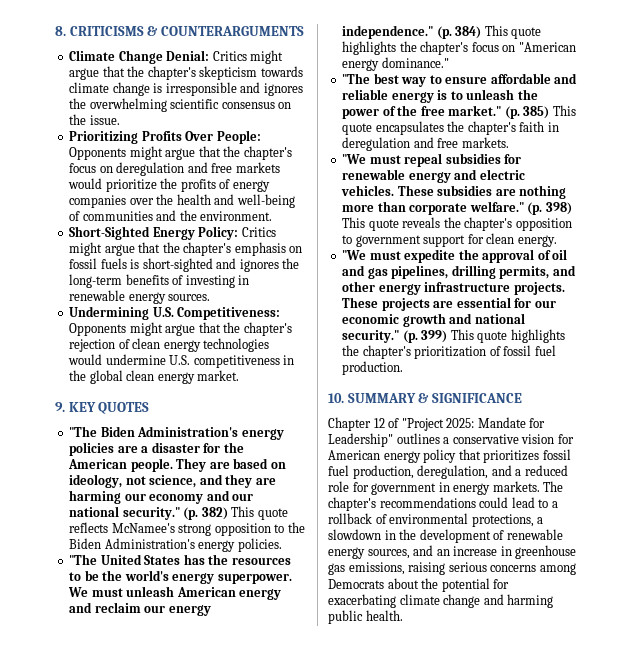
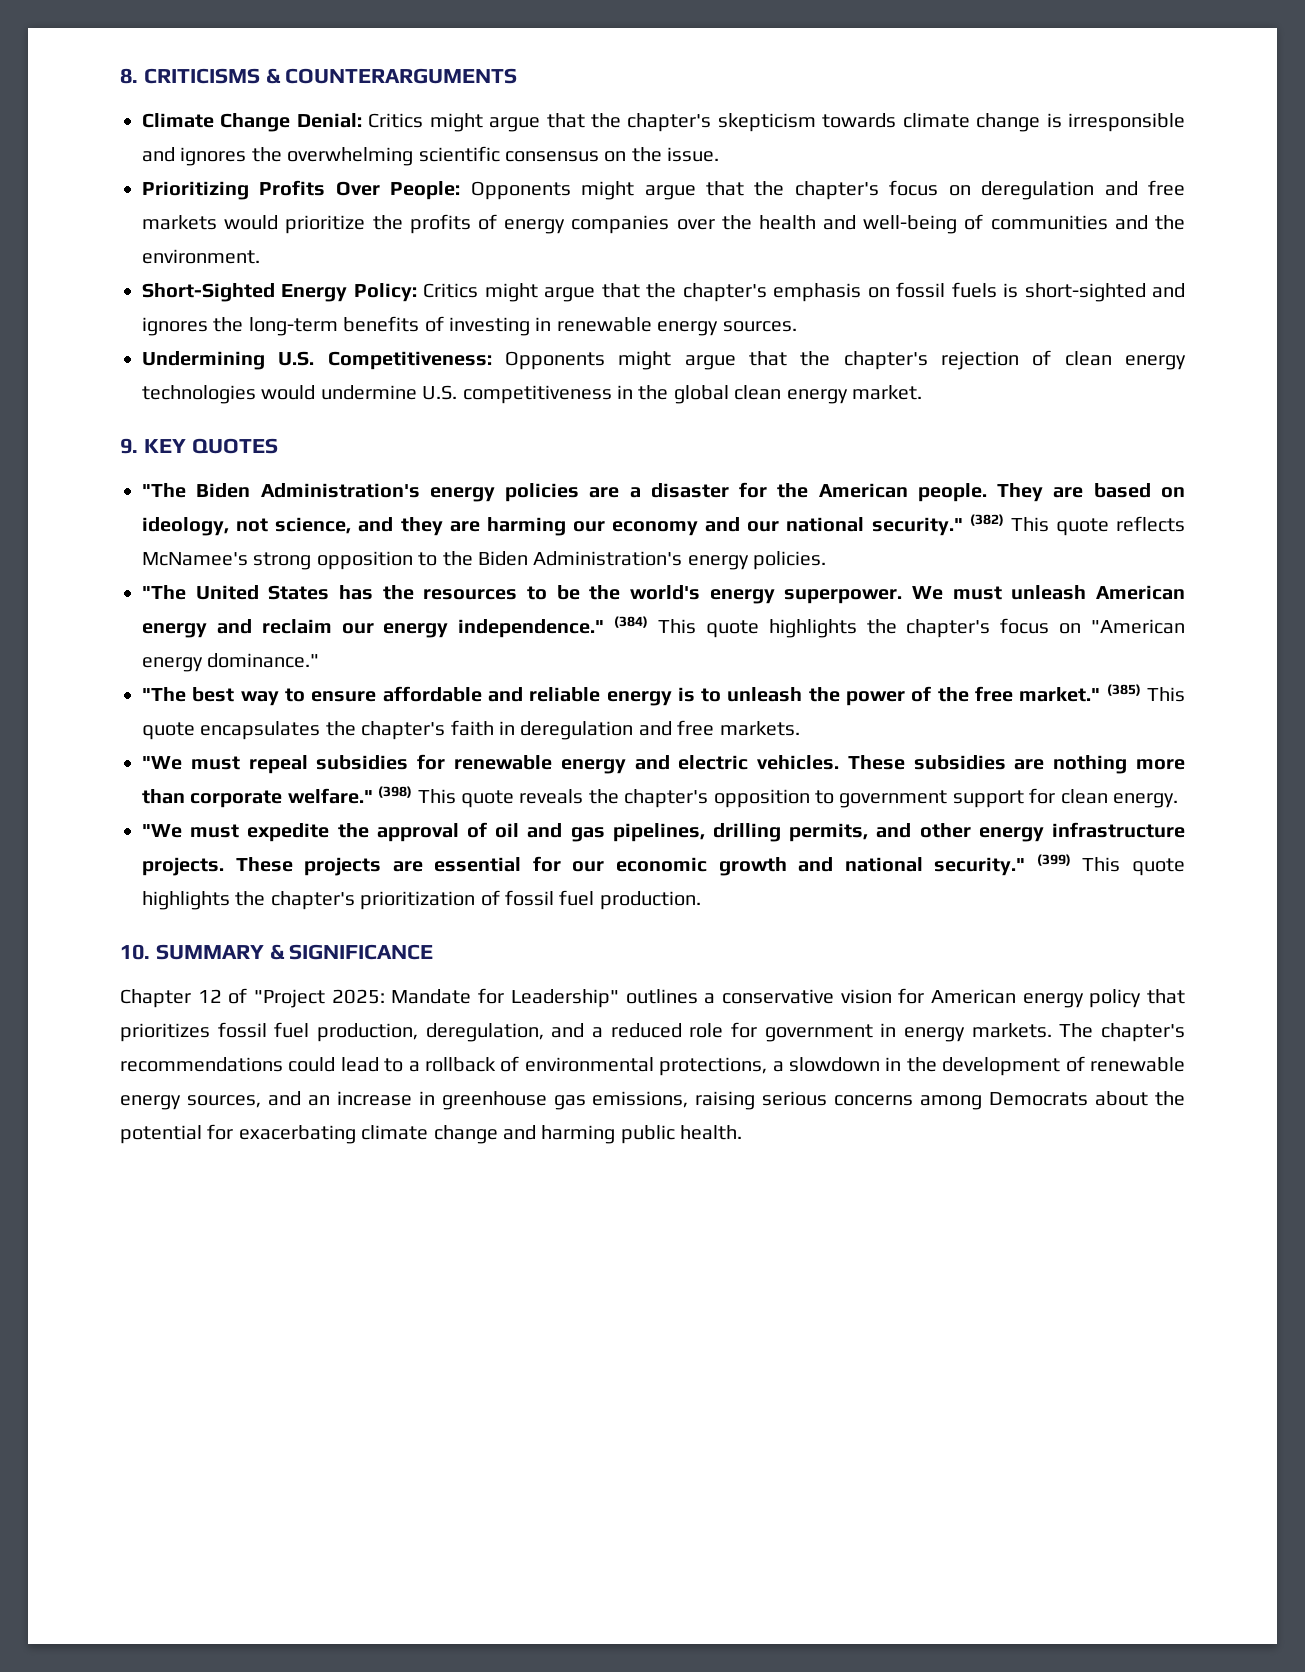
[183,507,228,520] (p. 382) -> [969,514,1004,526] (382)
[436,26,482,39] (p. 384) -> [614,616,649,628] (384)
[504,106,550,119] (p. 385) -> [1106,684,1141,696] (385)
[527,202,572,215] (p. 398) -> [378,786,413,798] (398)
[402,330,448,343] (p. 399) -> [1036,854,1071,866] (399)

